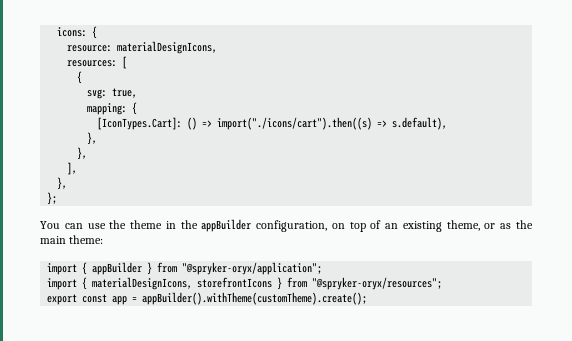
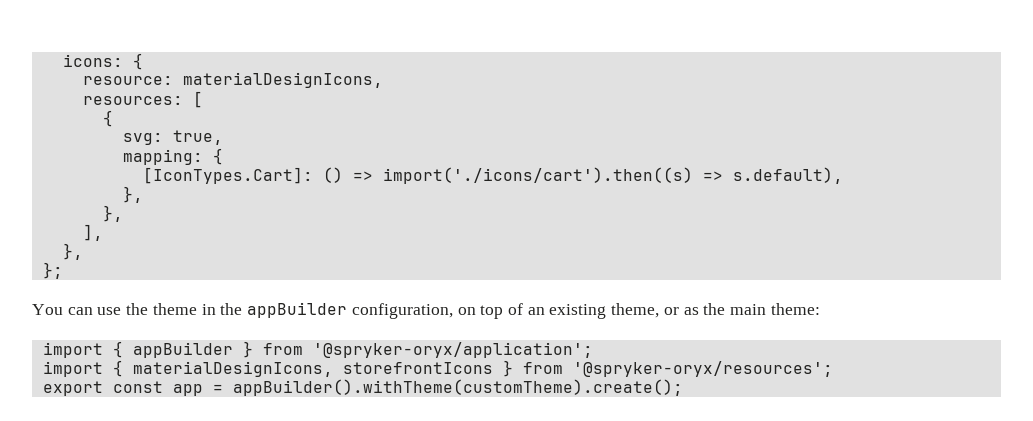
[217,117,373,130] import("./icons/cart").then((s) -> [382,167,693,184] import('./icons/cart').then((s)
[182,262,323,275] "@spryker-oryx/application"; -> [312,342,593,358] '@spryker-oryx/application';
[312,277,443,290] "@spryker-oryx/resources"; -> [572,361,833,377] '@spryker-oryx/resources';

